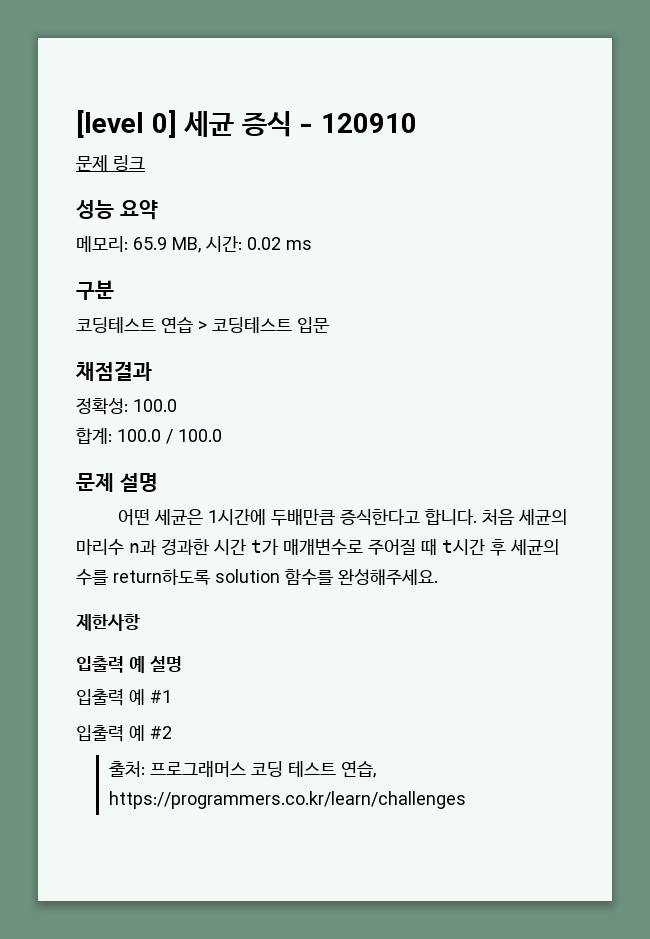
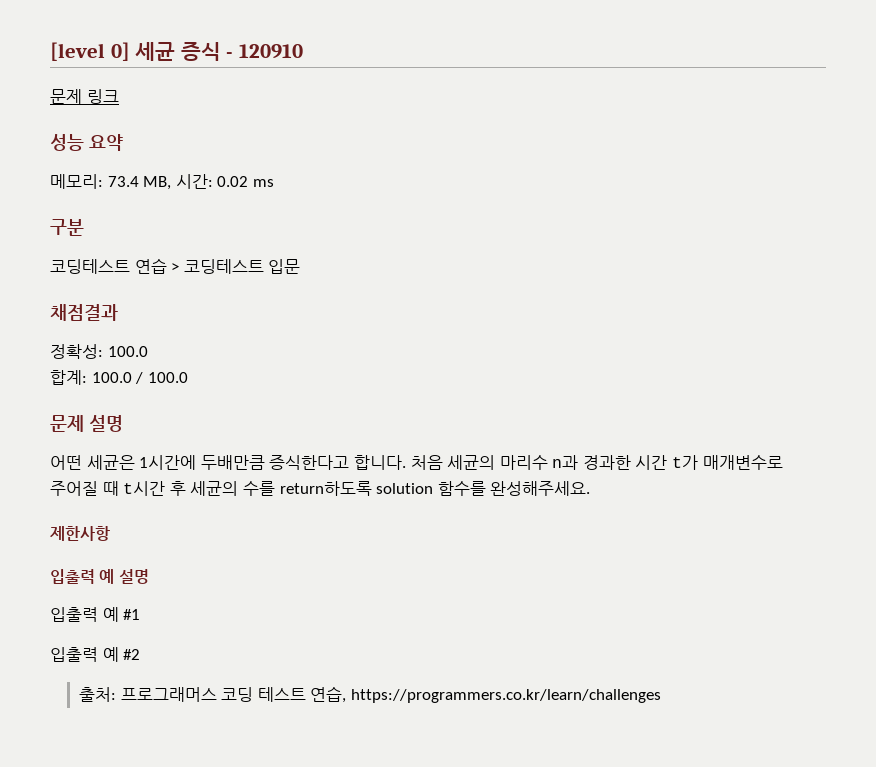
[133,237,167,250] 65.9 -> [107,176,139,187] 73.4

